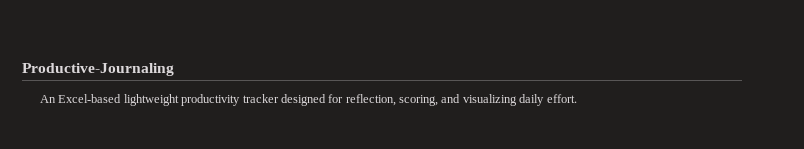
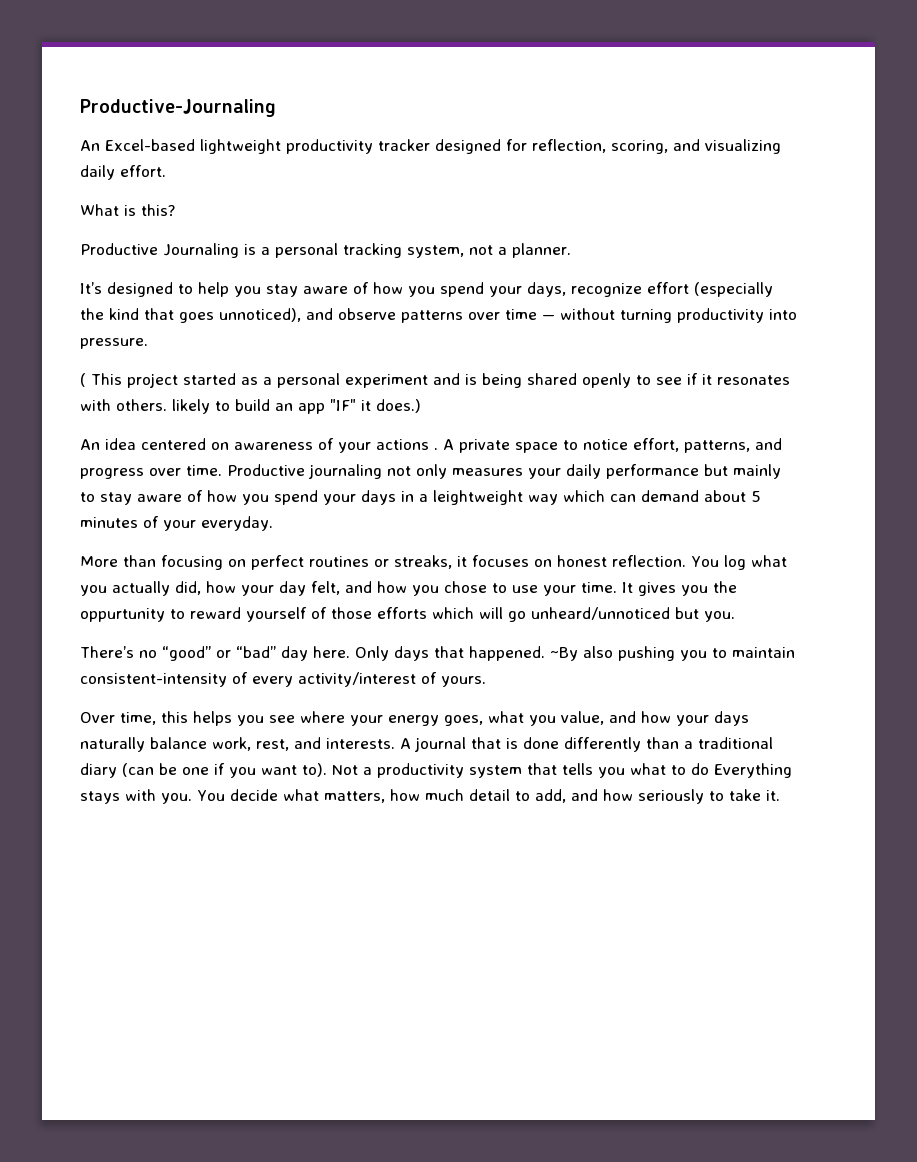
(577, 98) none -> [80,204,175,216] [80,243,571,258] [80,282,773,297] [80,308,797,323] [80,338,148,349] [80,373,790,388] [80,399,421,414] [80,438,782,453] [80,464,781,479] [80,490,761,505] [80,516,273,531] [80,555,787,570] [80,581,737,596] [80,607,735,622] [80,646,795,661] [80,672,486,687] [80,711,749,726] [80,737,773,752] [80,763,792,778] [80,789,780,804] // What is this? // Productive Journaling is a personal tracking system, not a planner. // It’s designed to help you stay aware of how you spend your days, recognize effort (especially the kind that goes unnoticed), and observe patterns over time — without turning productivity into pressure. // ( This project started as a personal experiment and is being shared openly to see if it resonates with others. likely to build an app "IF" it does.) // An idea centered on awareness of your actions . A private space to notice effort, patterns, and progress over time. Productive journaling not only measures your daily performance but mainly to stay aware of how you spend your days in a leightweight way which can demand about 5 minutes of your everyday. // More than focusing on perfect routines or streaks, it focuses on honest reflection. You log what you actually did, how your day felt, and how you chose to use your time. It gives you the oppurtunity to reward yourself of those efforts which will go unheard/unnoticed but you. // There’s no “good” or “bad” day here. Only days that happened. ~By also pushing you to maintain consistent-intensity of every activity/interest of yours. // Over time, this helps you see where your energy goes, what you value, and how your days naturally balance work, rest, and interests. A journal that is done differently than a traditional diary (can be one if you want to). Not a productivity system that tells you what to do Everything stays with you. You decide what matters, how much detail to add, and how seriously to take it.

